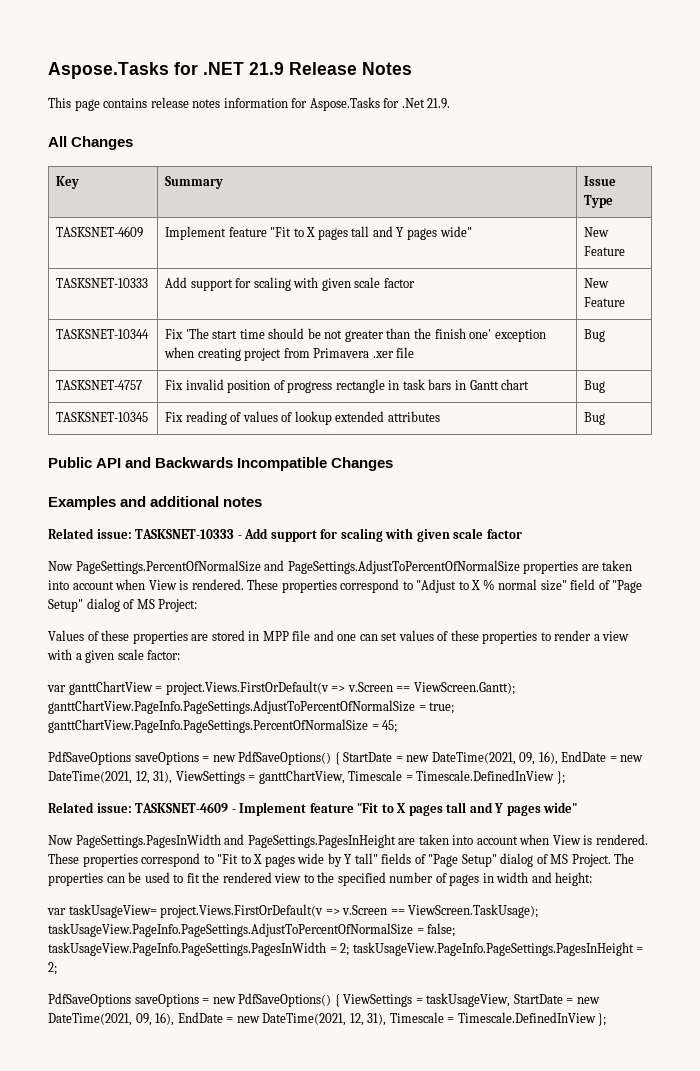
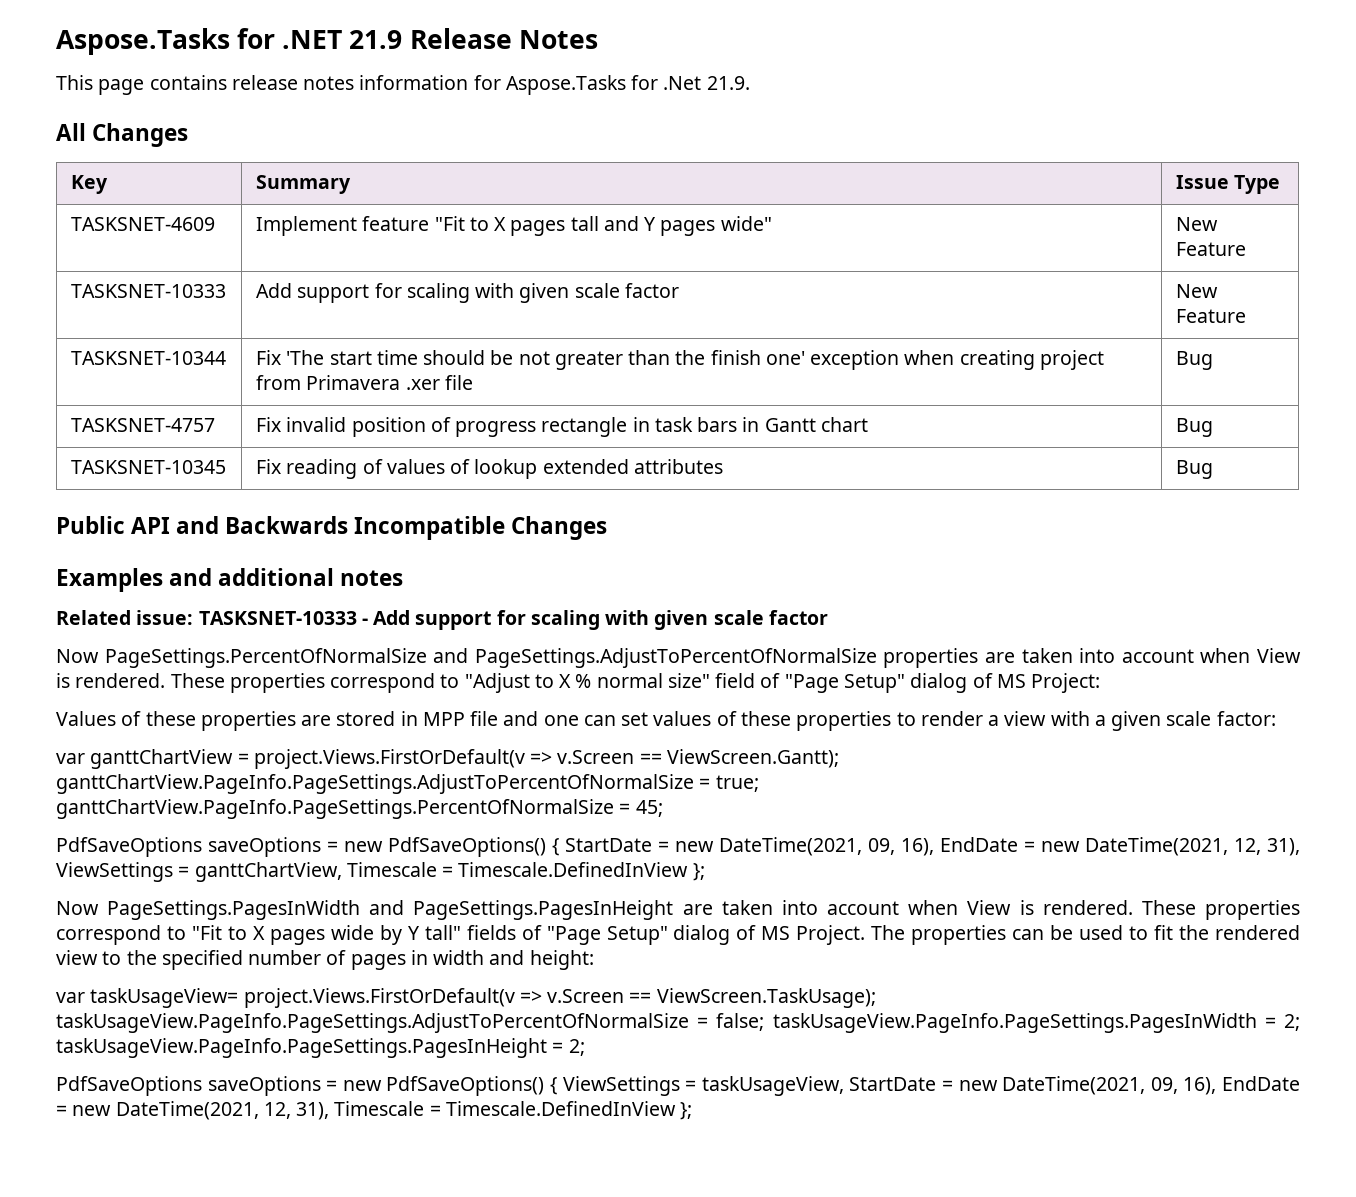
[48,802,578,816] // Related issue: TASKSNET-4609 - Implement feature "Fit to X pages tall and Y pages wide" -> (705, 872) none

